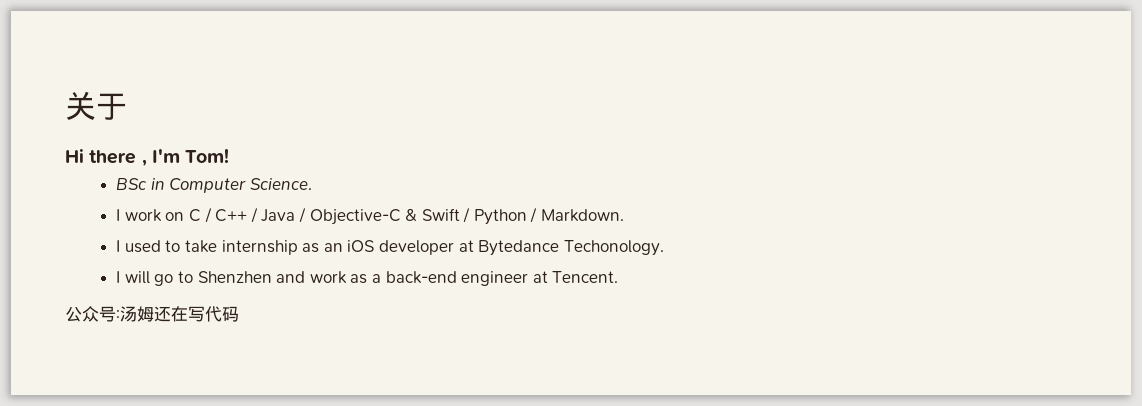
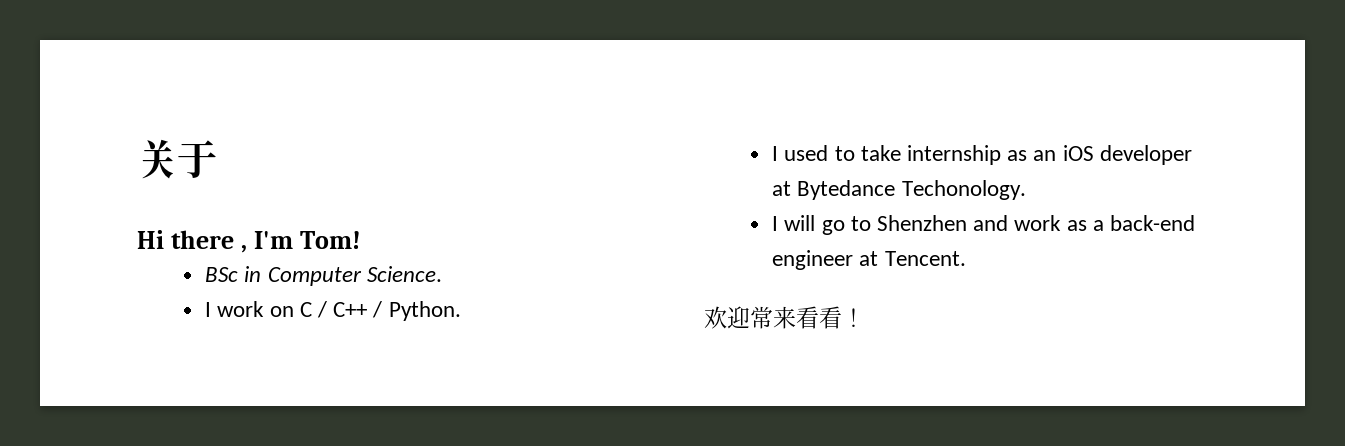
[261,207,625,225] Java / Objective-C & Swift / Python / Markdown. -> [388,301,461,321] Python.
[65,306,239,322] 公众号:汤姆还在写代码 -> [704,306,865,329] 欢迎常来看看！

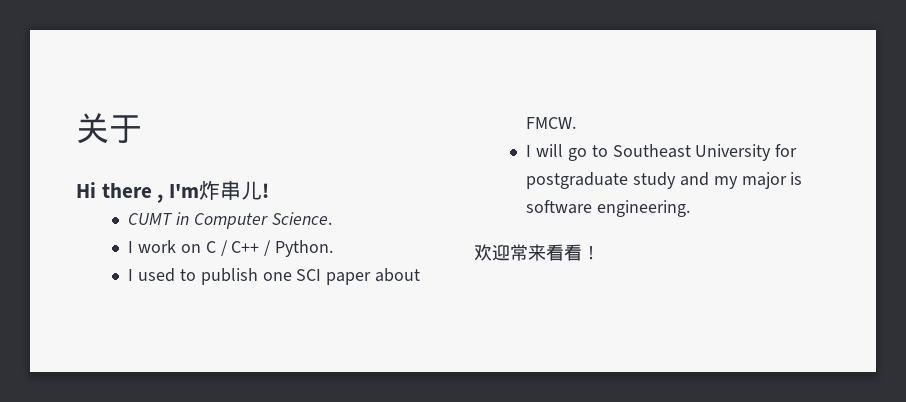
[299,231,361,249] [205,267,239,282] Tom! // BSc -> [199,180,270,200] [128,213,174,225] 炸串儿! // CUMT
[860,145,1192,165] [772,180,1026,200] [772,215,1195,235] [772,250,966,270] take internship as an iOS developer at Bytedance Techonology. // I will go to Shenzhen and work as a back-end engineer at Tencent. -> [200,268,421,285] [526,117,577,129] [526,144,798,161] [526,172,803,189] [526,200,691,217] publish one SCI paper about FMCW. // I will go to Southeast University for postgraduate study and my major is software engineering.

